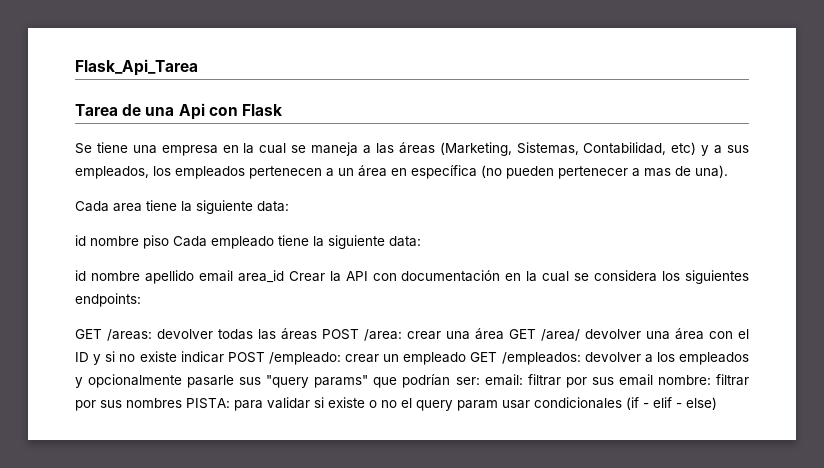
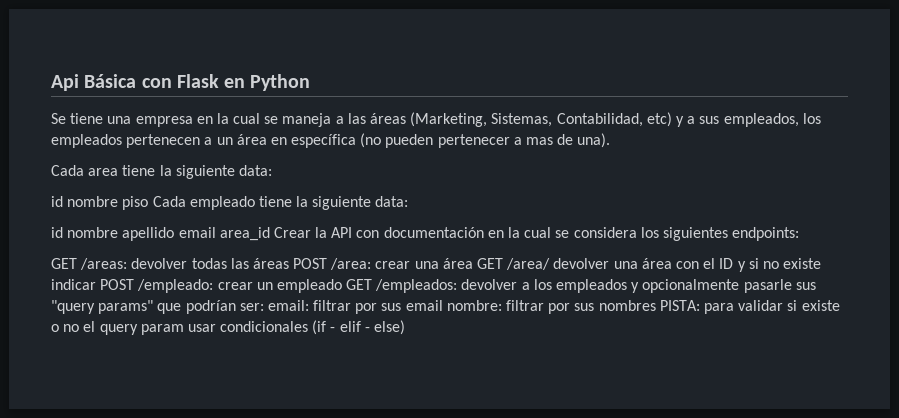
[75,59,198,76] [75,103,205,120] Flask_Api_Tarea // Tarea de una Api -> [51,74,137,91] Api Básica
(282, 110) none -> [224,74,311,91] en Python

